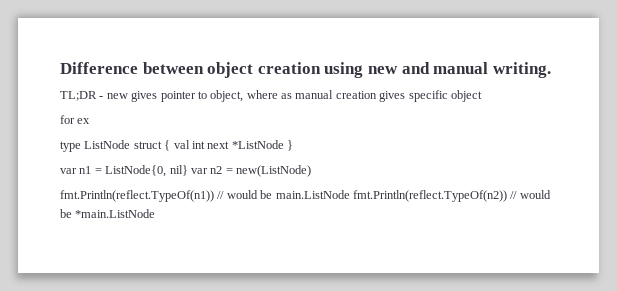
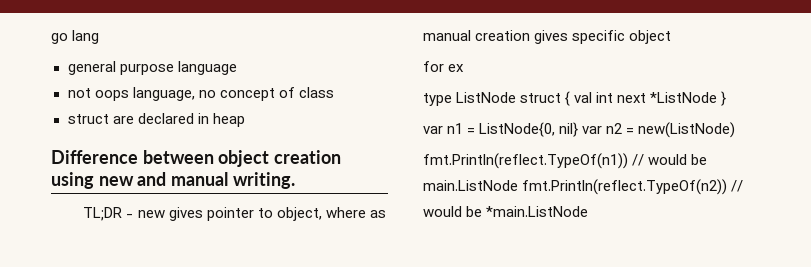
(60, 68) none -> [51,30,100,44] [67,61,237,75] [67,87,334,101] [67,113,245,127] go lang // general purpose language // not oops language, no concept of class // struct are declared in heap //

